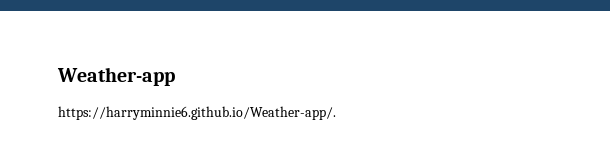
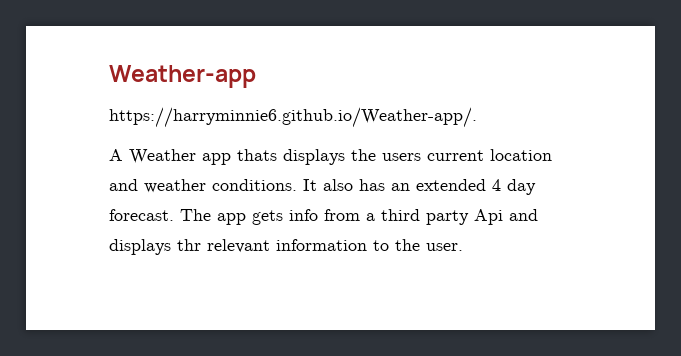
(336, 113) none -> [109,149,552,165] [109,179,536,195] [109,209,538,225] [109,239,463,255] // A Weather app thats displays the users current location and weather conditions. It also has an extended 4 day forecast. The app gets info from a third party Api and displays thr relevant information to the user.

